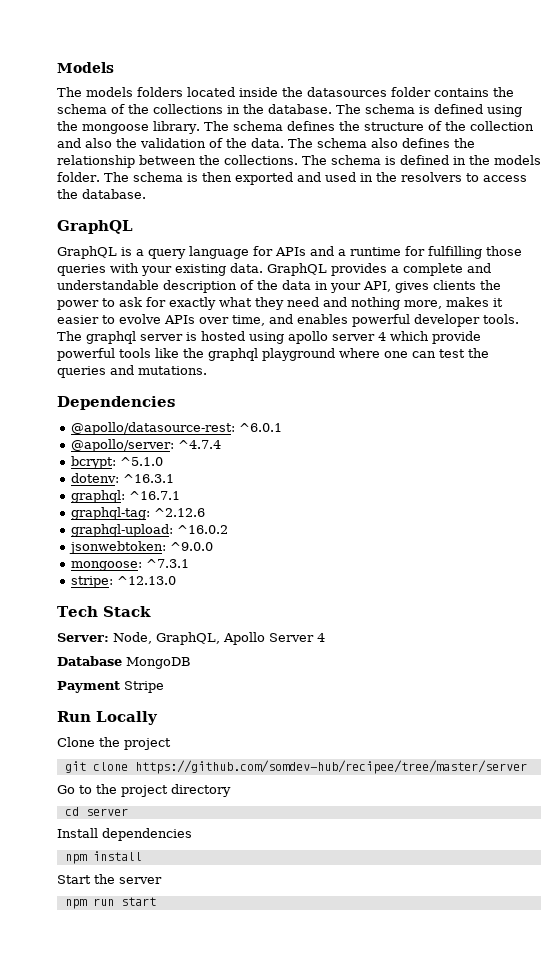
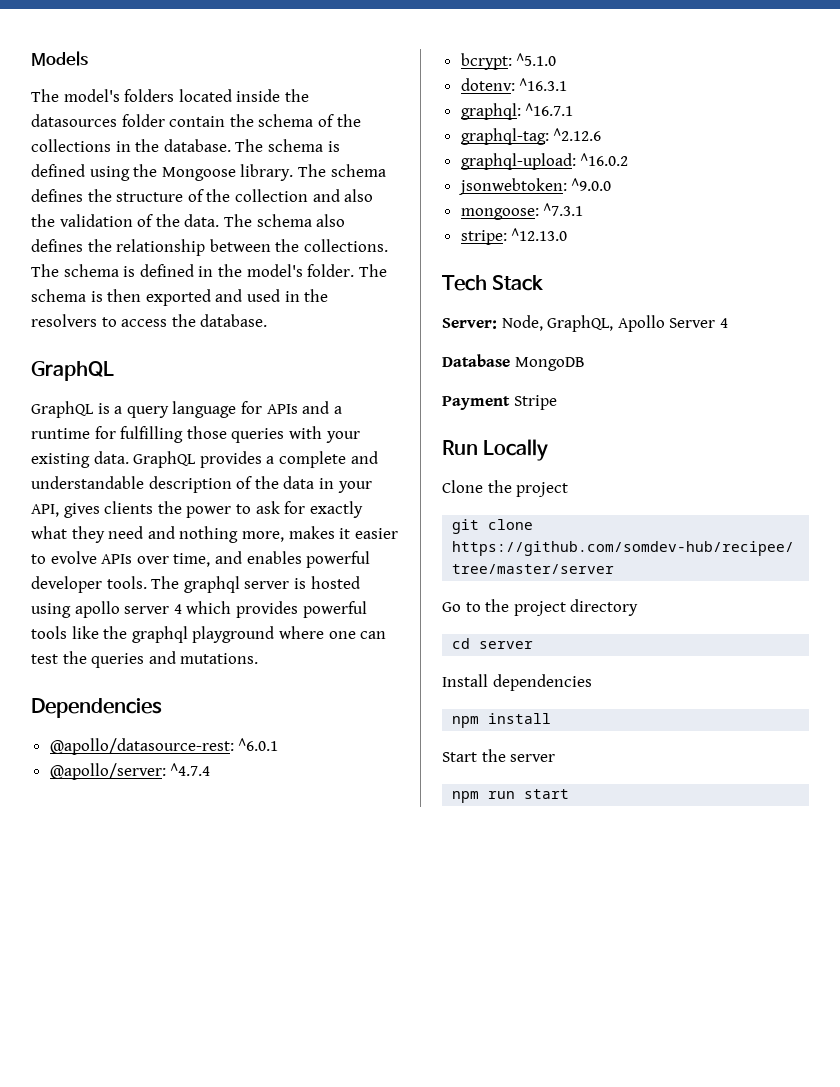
[86,87,133,97] models -> [63,89,120,102] model's
[434,88,489,97] contains -> [169,116,226,127] contain
[82,124,149,134] mongoose -> [161,167,236,181] Mongoose
[494,155,541,165] models -> [246,264,303,277] model's
[432,331,481,344] provide -> [235,601,298,618] provides

